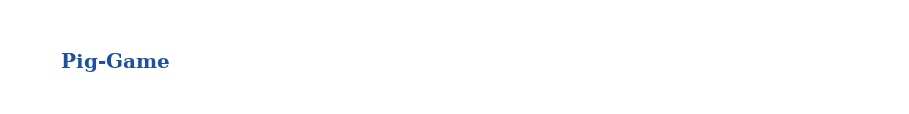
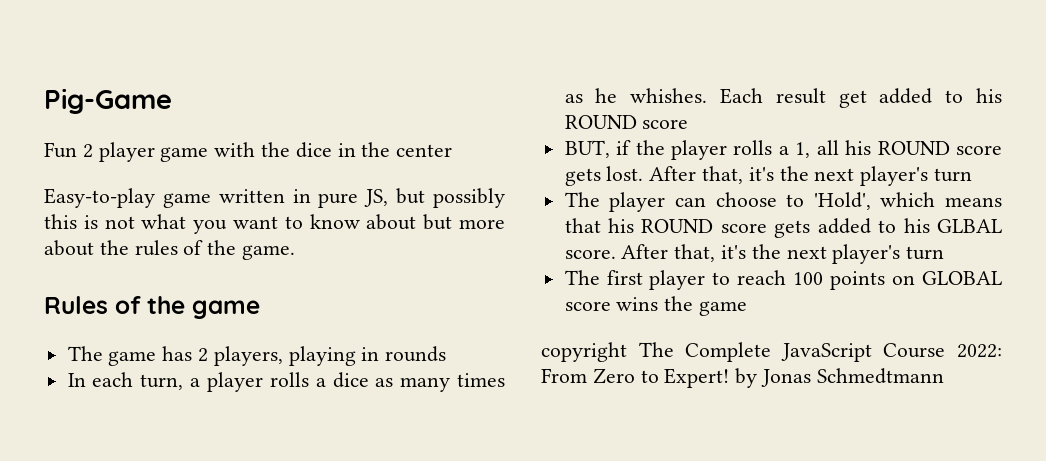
(170, 62) none -> [44,142,453,162] [44,188,505,208] [44,214,506,234] [44,240,296,260] [44,296,260,319] [67,346,447,366] [67,372,505,392] [564,88,1002,108] [564,115,689,129] [564,140,1002,160] [564,166,973,186] [564,192,1002,212] [564,218,1002,238] [564,244,945,264] [564,270,1002,290] [564,296,748,316] [541,342,1002,362] [541,368,944,388] // Fun 2 player game with the dice in the center // Easy-to-play game written in pure JS, but possibly this is not what you want to know about but more about the rules of the game. // Rules of the game // The game has 2 players, playing in rounds // In each turn, a player rolls a dice as many times as he whishes. Each result get added to his ROUND score // BUT, if the player rolls a 1, all his ROUND score gets lost. After that, it's the next player's turn // The player can choose to 'Hold', which means that his ROUND score gets added to his GLBAL score. After that, it's the next player's turn // The first player to reach 100 points on GLOBAL score wins the game // copyright The Complete JavaScript Course 2022: From Zero to Expert! by Jonas Schmedtmann

